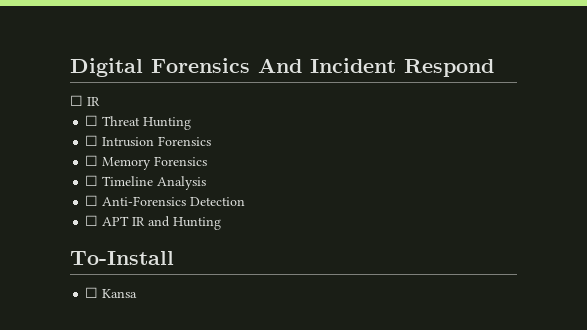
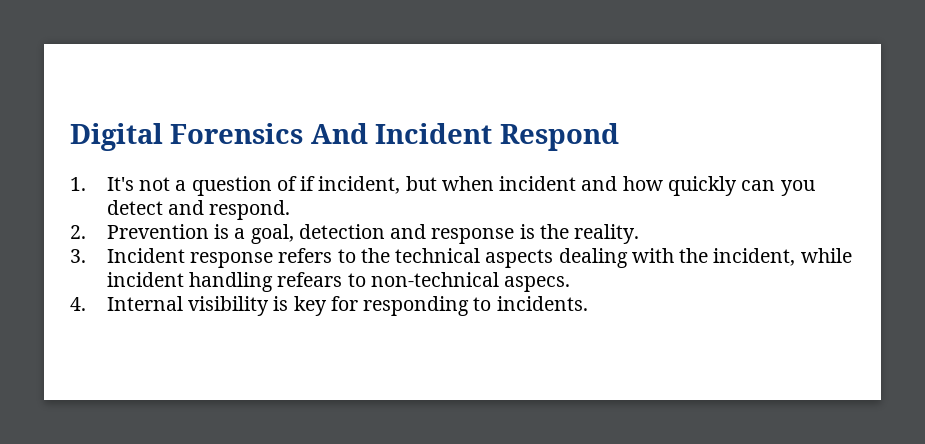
[70,95,100,106] [85,115,192,130] [85,135,212,147] [85,155,208,170] [85,175,207,190] [85,195,246,206] [85,215,222,230] [70,251,174,265] [85,287,138,298] ☐ IR // ☐ Threat Hunting // ☐ Intrusion Forensics // ☐ Memory Forensics // ☐ Timeline Analysis // ☐ Anti-Forensics Detection // ☐ APT IR and Hunting // To-Install // ☐ Kansa -> [70,176,815,196] [106,200,291,220] [70,224,640,244] [70,248,852,268] [106,272,571,292] [70,296,588,316] 1. It's not a question of if incident, but when incident and how quickly can you detect and respond. // 2. Prevention is a goal, detection and response is the reality. // 3. Incident response refers to the technical aspects dealing with the incident, while incident handling refears to non-technical aspecs. // 4. Internal visibility is key for responding to incidents.

